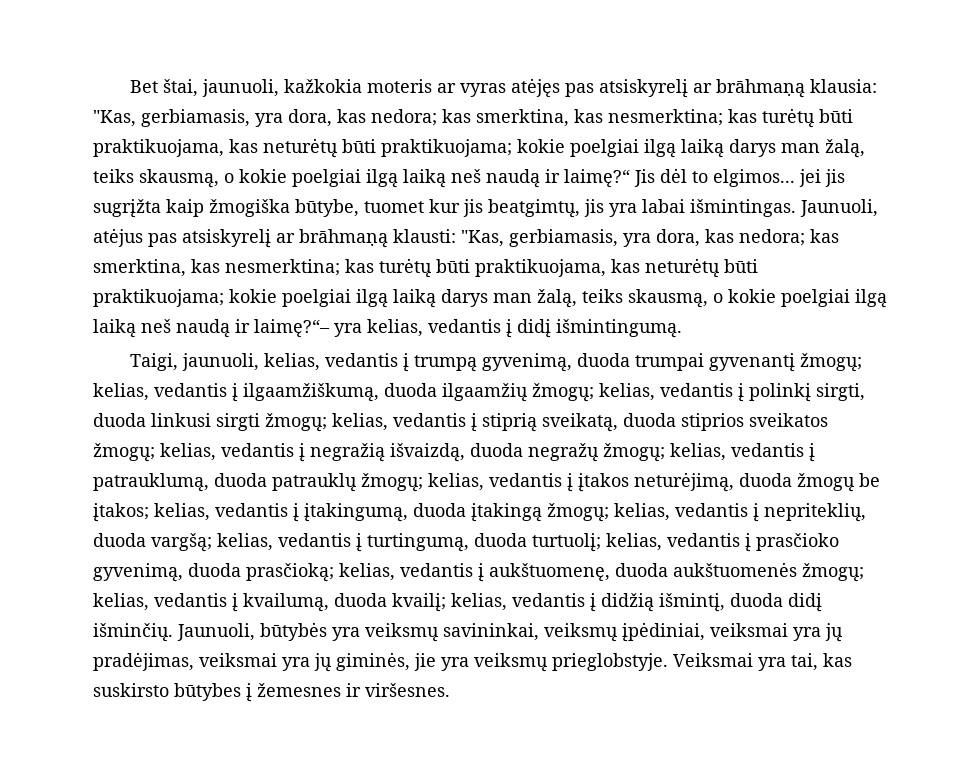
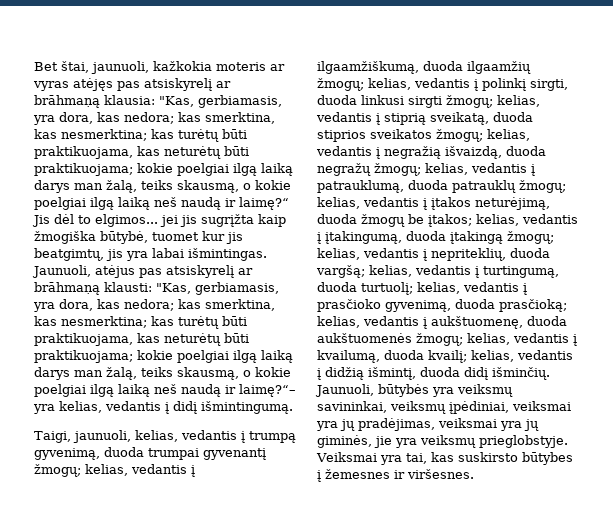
[295,199,359,217] būtybe, -> [100,231,148,244] būtybė,

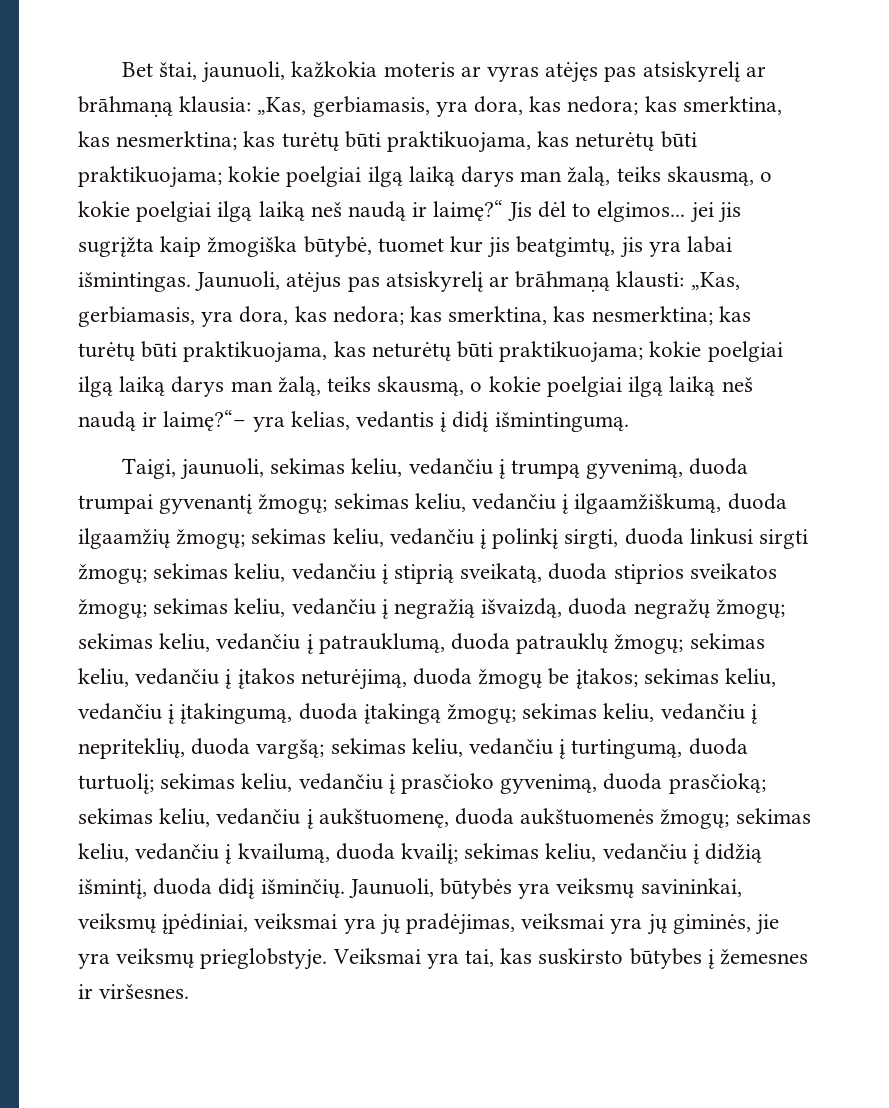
[159,96,194,107] "Kas, -> [257,97,307,115] „Kas,
[156,283,191,294] "Kas, -> [690,272,740,290] „Kas,
[134,430,237,442] kelias, vedantis -> [270,458,493,477] sekimas keliu, vedančiu
[85,464,187,476] kelias, vedantis -> [333,493,557,512] sekimas keliu, vedančiu
[368,78,470,90] kelias, vedantis -> [251,528,474,547] sekimas keliu, vedančiu
[497,95,540,107] [316,112,372,122] kelias, vedantis -> [153,563,376,582] sekimas keliu, vedančiu
[487,129,530,141] [316,146,372,156] kelias, vedantis -> [153,598,376,617] sekimas keliu, vedančiu
[425,163,527,175] kelias, vedantis -> [78,633,301,652] sekimas keliu, vedančiu
[317,197,419,209] kelias, vedantis -> [689,633,765,649] [78,668,220,687] sekimas keliu, vedančiu
[476,214,578,226] kelias, vedantis -> [643,668,777,687] [78,703,162,720] sekimas keliu, vedančiu
[317,248,419,260] kelias, vedantis -> [522,703,745,722] sekimas keliu, vedančiu
[369,265,471,277] kelias, vedantis -> [330,738,554,757] sekimas keliu, vedančiu
[417,282,519,294] kelias, vedantis -> [160,773,383,792] sekimas keliu, vedančiu
[317,316,419,328] kelias, vedantis -> [78,808,301,827] sekimas keliu, vedančiu
[467,333,569,345] kelias, vedantis -> [735,808,811,824] [78,843,220,862] sekimas keliu, vedančiu
[471,350,573,362] kelias, vedantis -> [464,843,687,862] sekimas keliu, vedančiu

